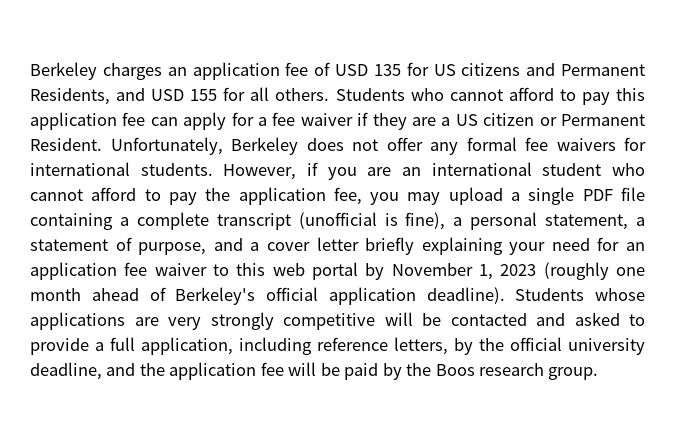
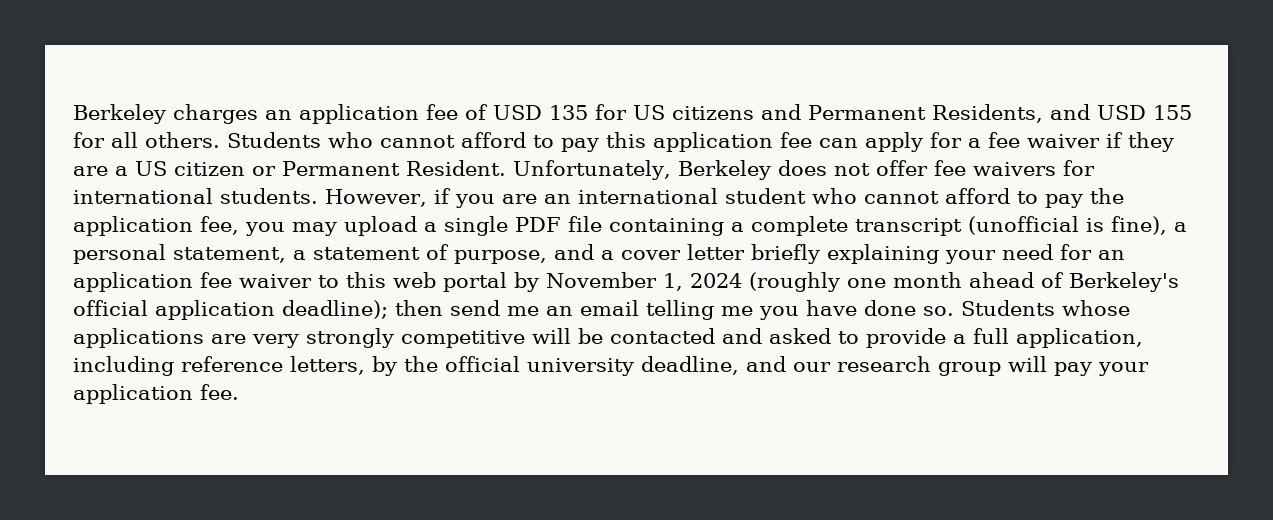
[430,137,517,155] any formal -> (928, 168) none
[500,264,537,276] 2023 -> [690,273,742,288] 2024
[426,287,505,304] deadline). -> [282,300,954,320] deadline); then send me an email telling me you have done so.
[139,362,599,380] the application fee will be paid by the Boos research group. -> [793,356,1149,376] [73,384,239,404] our research group will pay your application fee.

